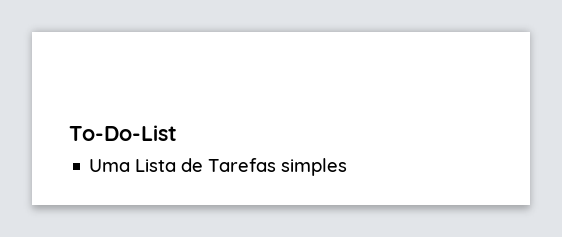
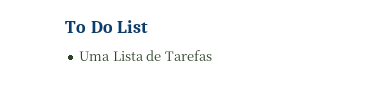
[69,125,177,141] To-Do-List -> [65,20,149,33] To Do List
[281,158,348,176] simples -> (212, 55) none

